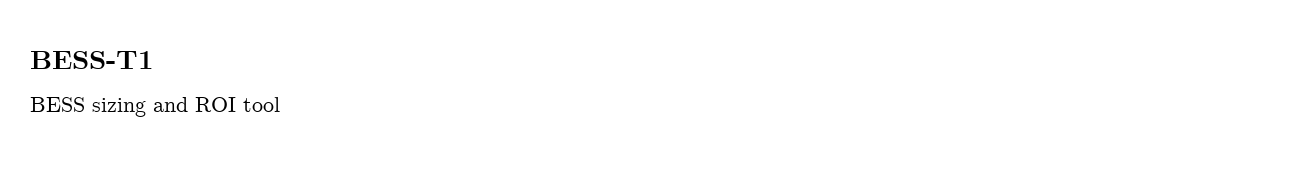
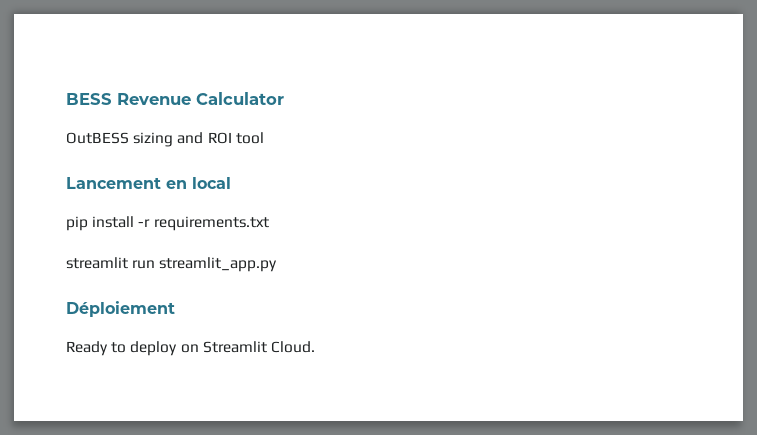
[30,51,154,69] [30,97,85,112] BESS-T1 // BESS -> [66,92,284,105] [66,132,129,144] BESS Revenue Calculator // OutBESS
(280, 104) none -> [66,177,231,189] [66,216,269,231] [66,257,278,272] [66,301,175,317] [66,341,315,356] // Lancement en local // pip install -r requirements.txt // streamlit run streamlit_app.py // Déploiement // Ready to deploy on Streamlit Cloud.

